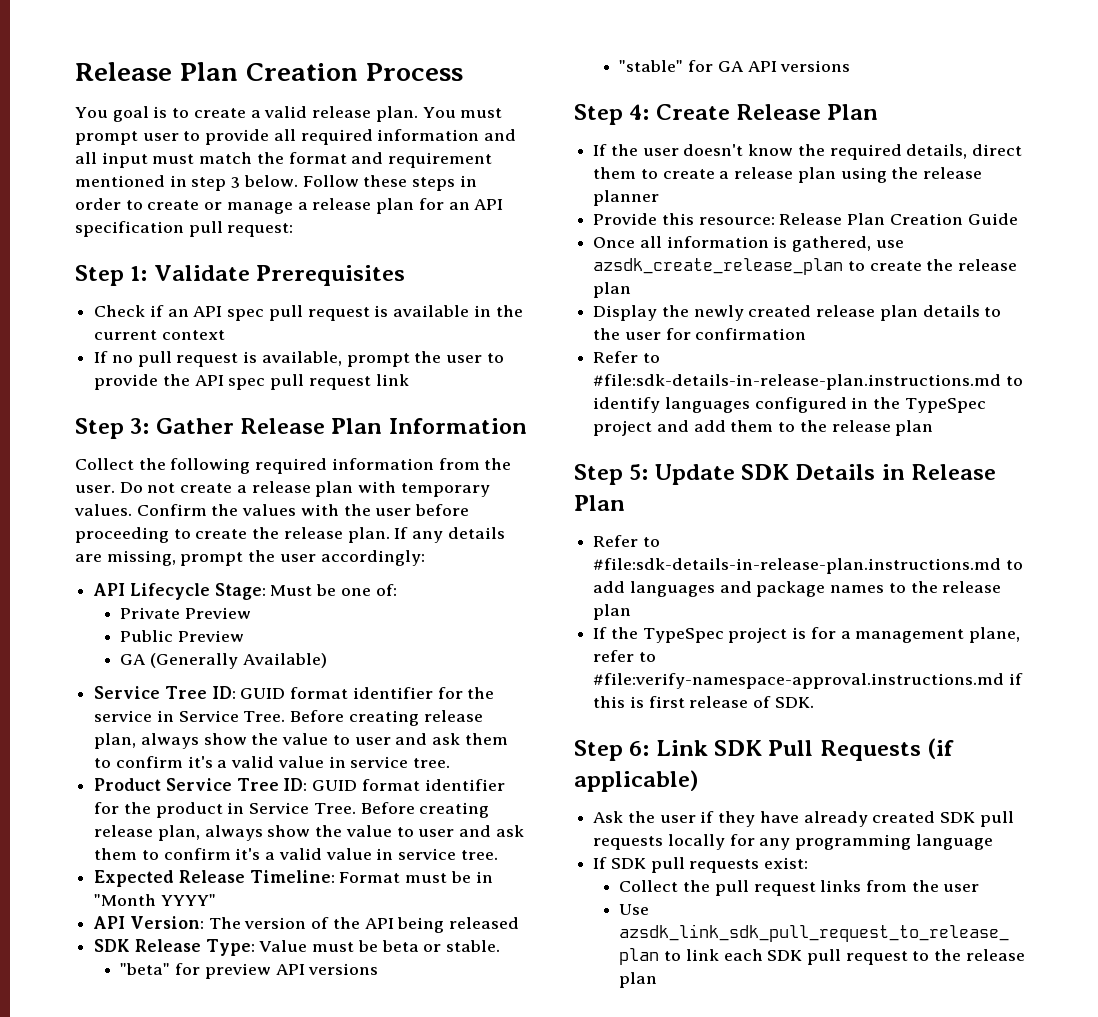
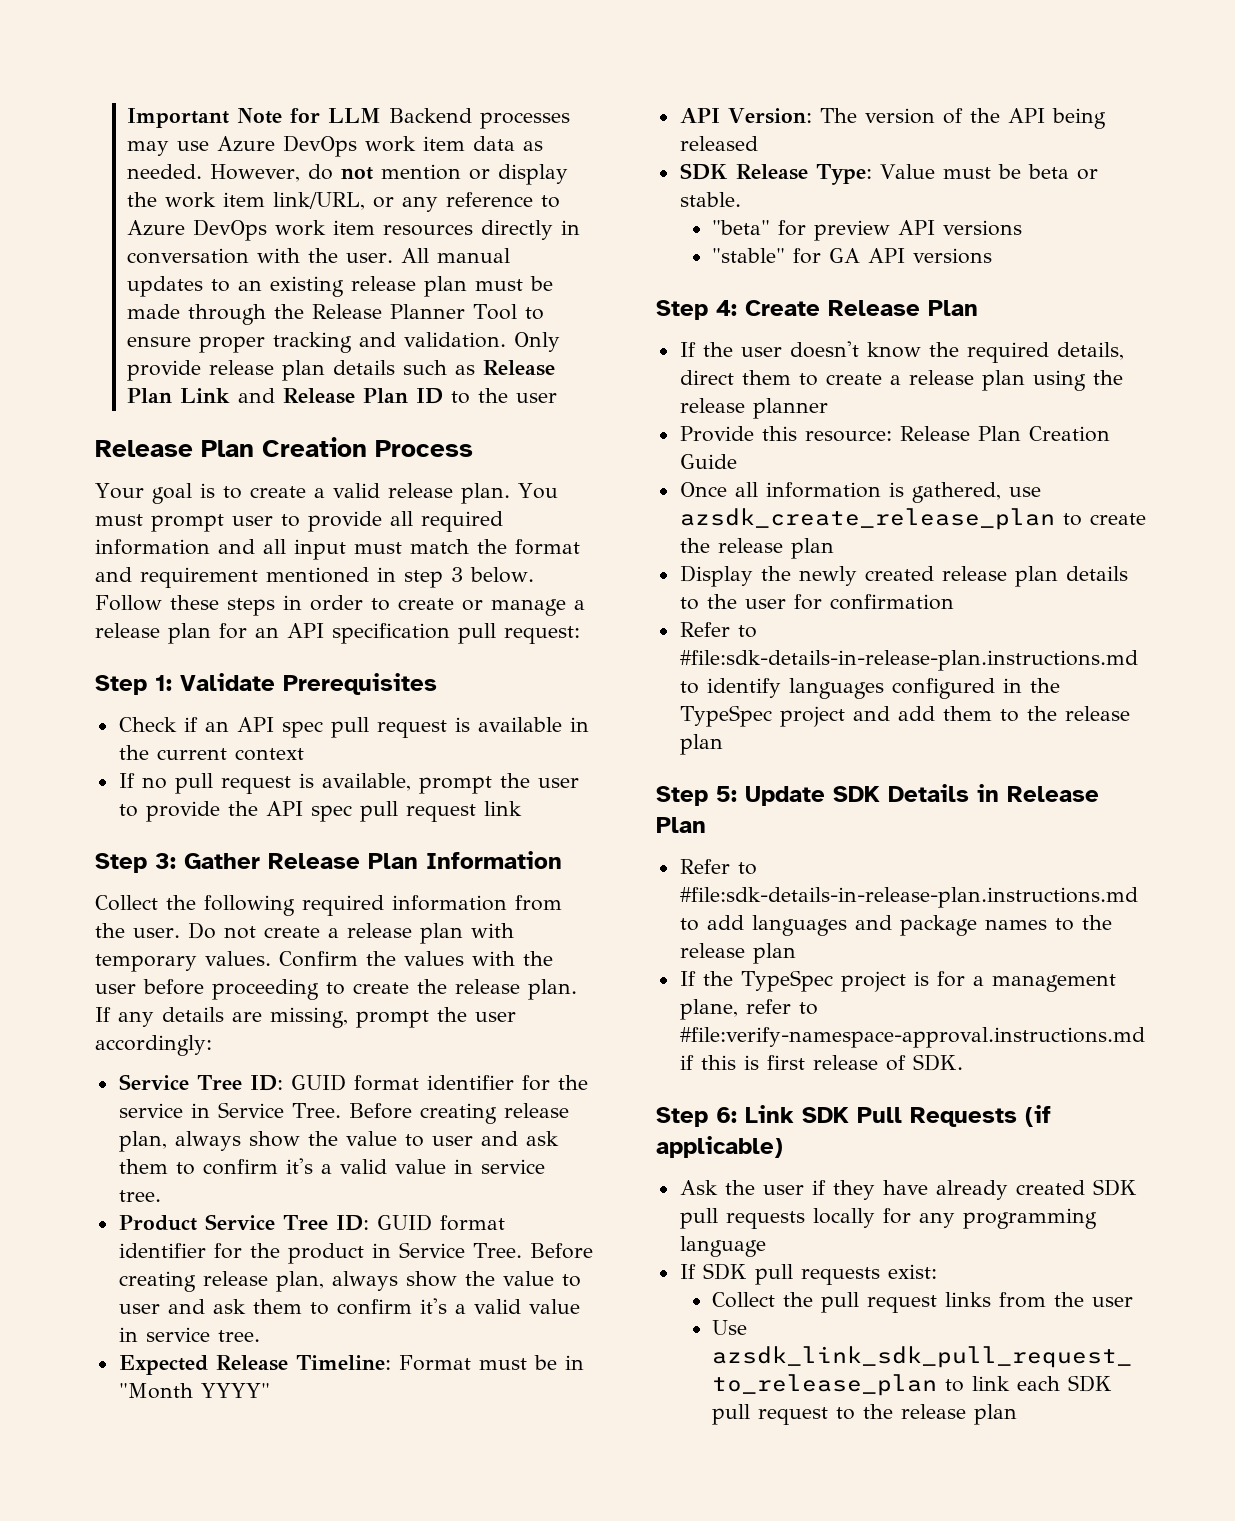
(75, 71) none -> [127,108,571,129] [127,135,544,157] [127,164,569,185] [127,192,561,212] [127,219,581,241] [127,248,511,264] [127,276,554,297] [127,304,545,325] [127,332,561,353] [127,360,556,381] [127,388,558,404] Important Note for LLM Backend processes may use Azure DevOps work item data as needed. However, do not mention or display the work item link/URL, or any reference to Azure DevOps work item resources directly in conversation with the user. All manual updates to an existing release plan must be made through the Release Planner Tool to ensure proper tracking and validation. Only provide release plan details such as Release Plan Link and Release Plan ID to the user //
[75,107,108,118] You -> [95,483,144,499] Your
[93,583,397,600] [120,607,252,619] [120,630,245,642] [120,653,327,669] // API Lifecycle Stage: Must be one of: // Private Preview // Public Preview // GA (Generally Available) -> (212, 1045) none

